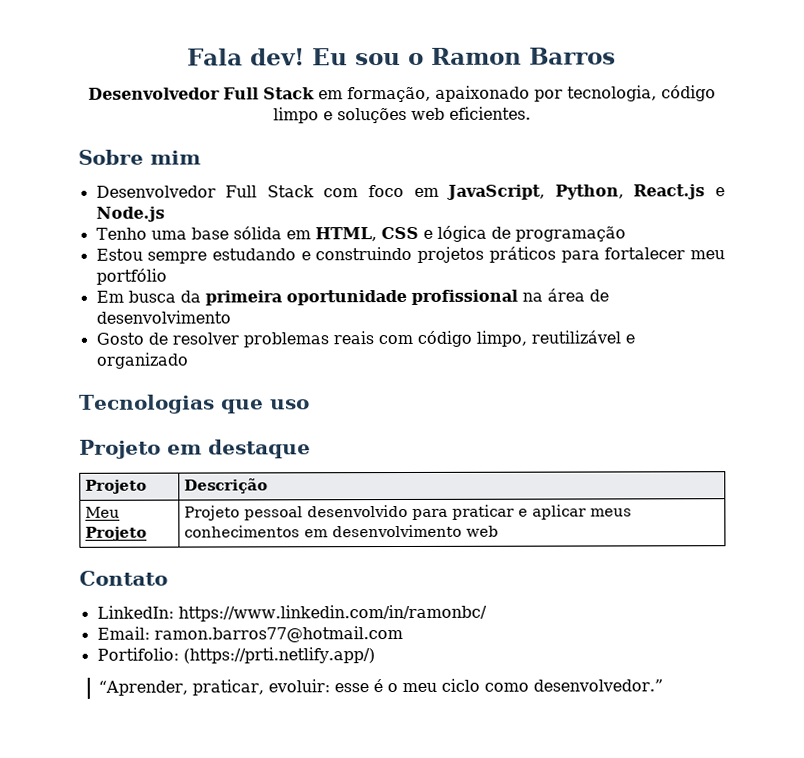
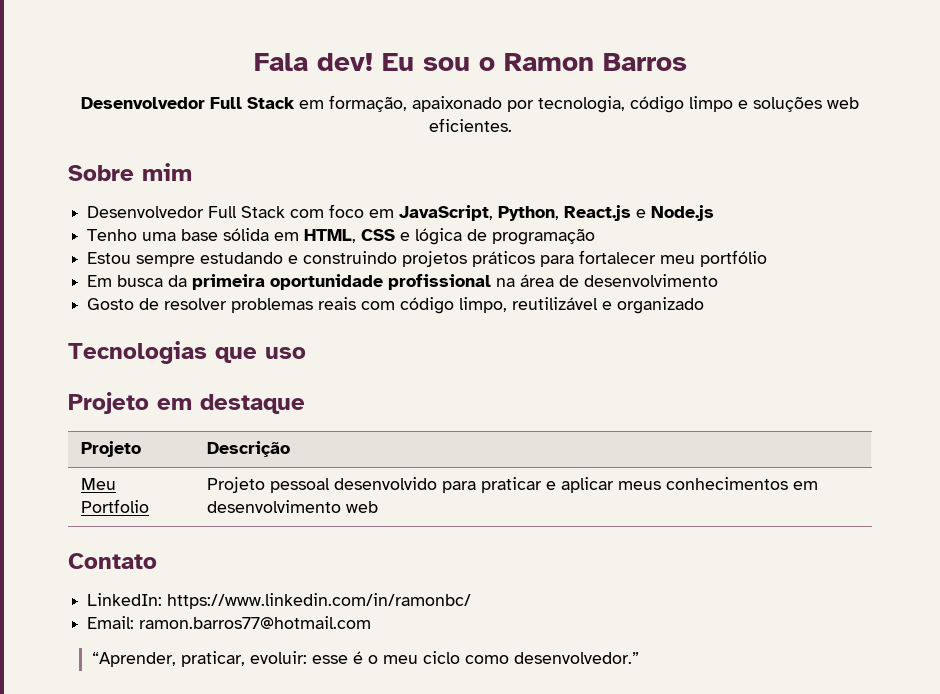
[85,526,148,541] Projeto -> [80,499,149,513] Portfolio
[96,647,375,664] // Portifolio: (https://prti.netlify.app/) -> (372, 622) none

